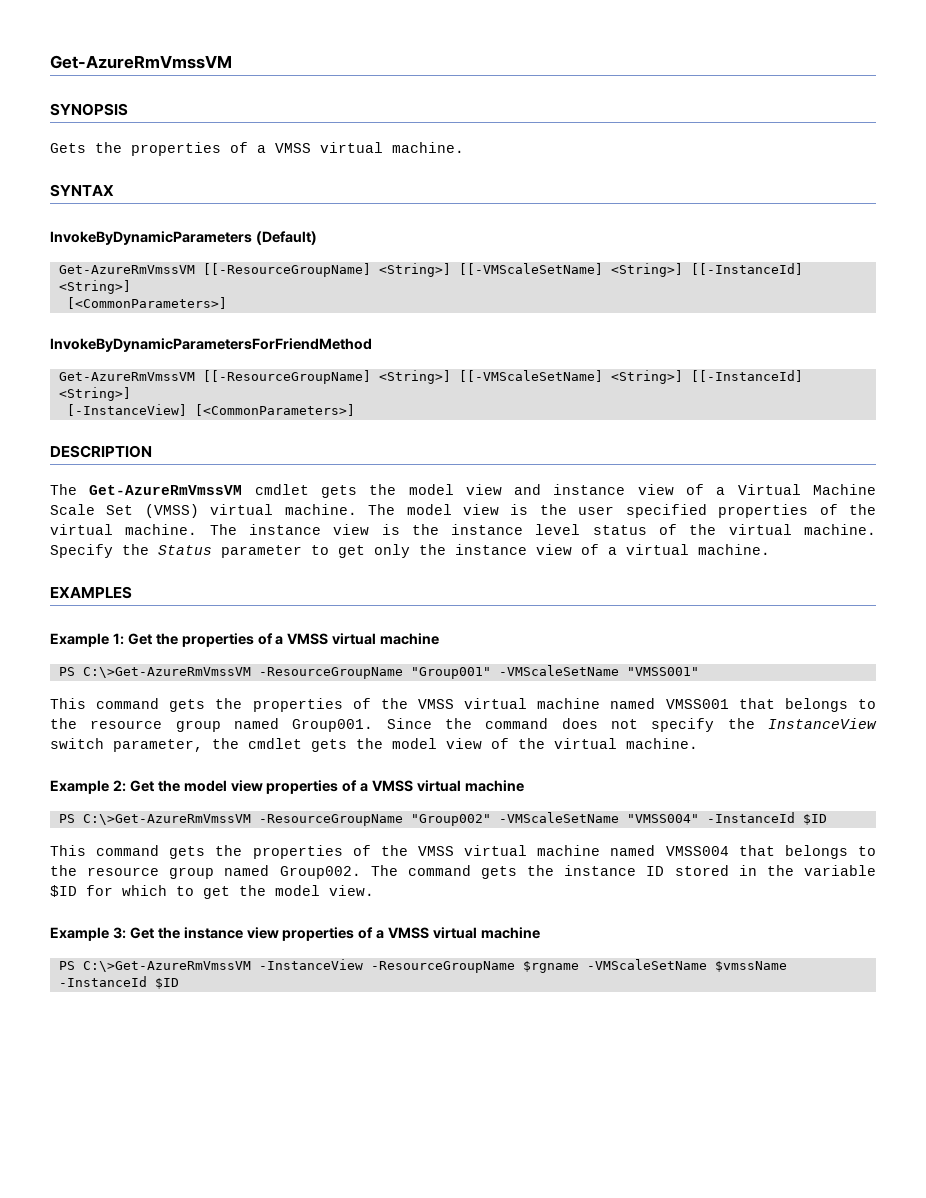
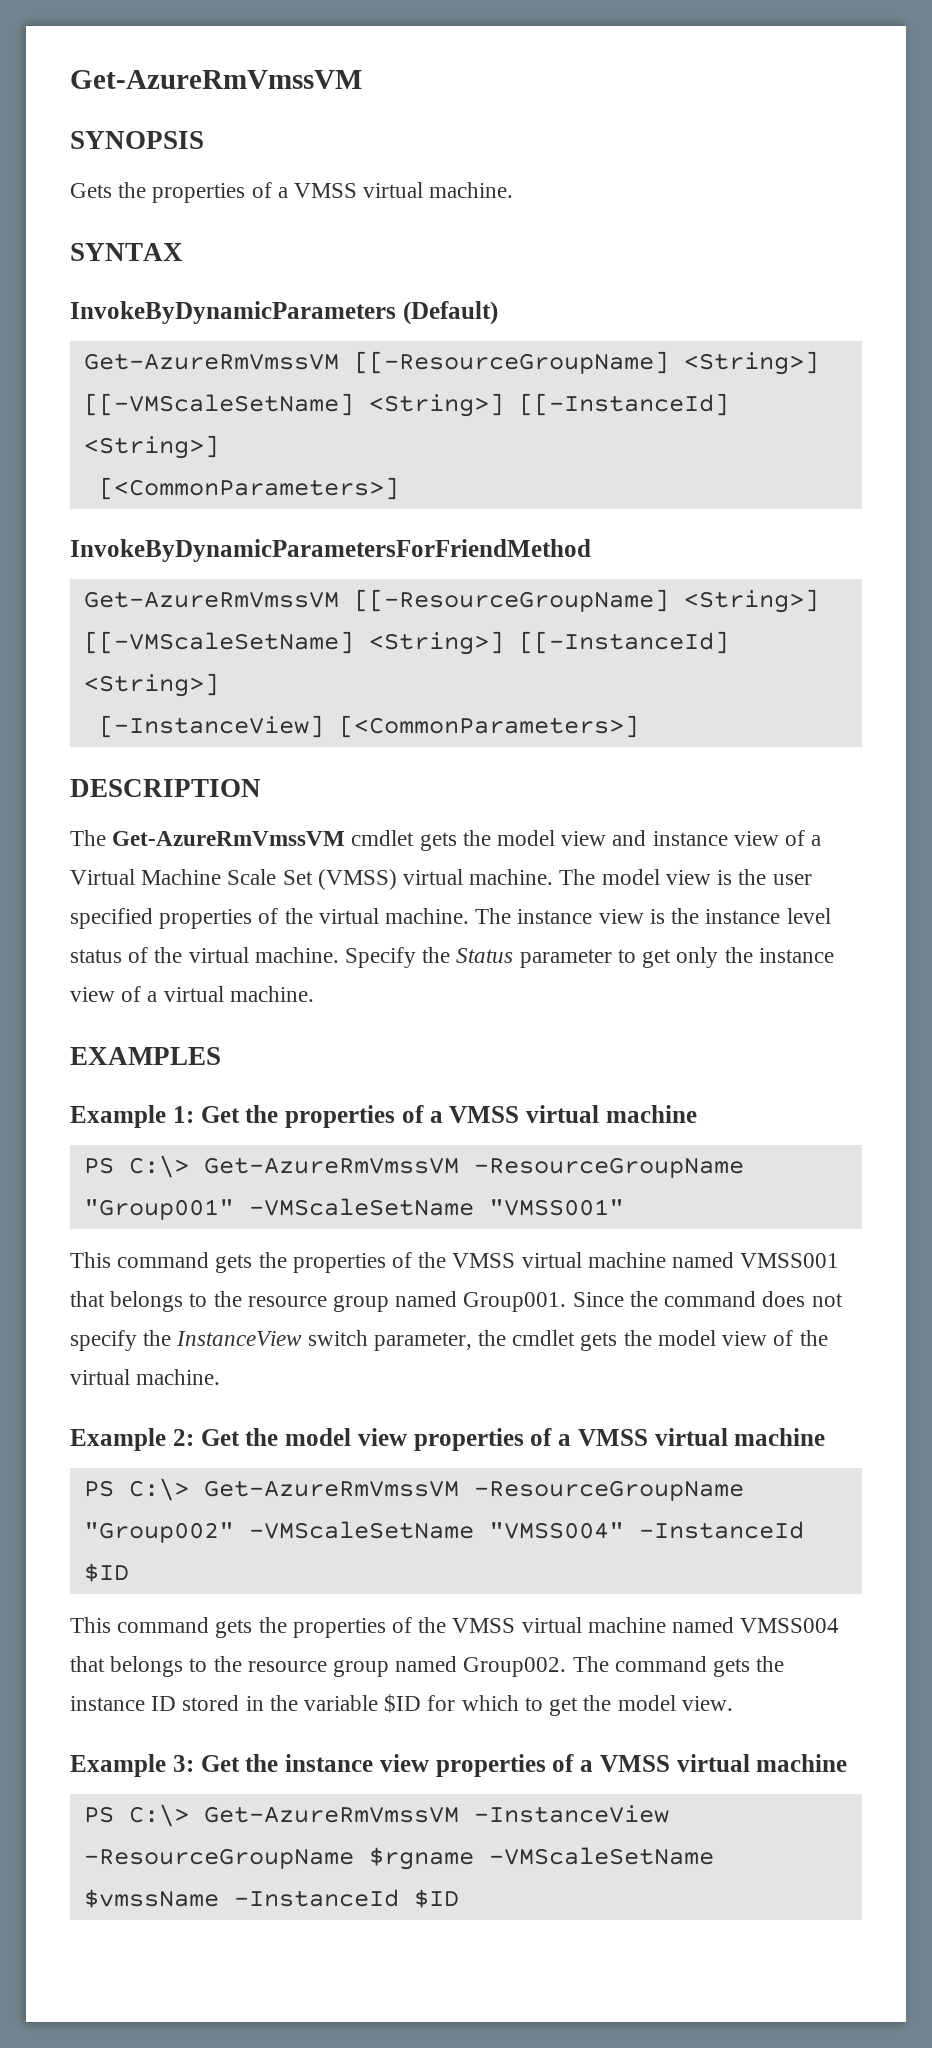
[82,667,251,678] C:\>Get-AzureRmVmssVM -> [128,1155,459,1178] C:\> Get-AzureRmVmssVM
[82,814,251,825] C:\>Get-AzureRmVmssVM -> [128,1478,459,1501] C:\> Get-AzureRmVmssVM
[82,961,251,972] C:\>Get-AzureRmVmssVM -> [128,1804,459,1827] C:\> Get-AzureRmVmssVM

